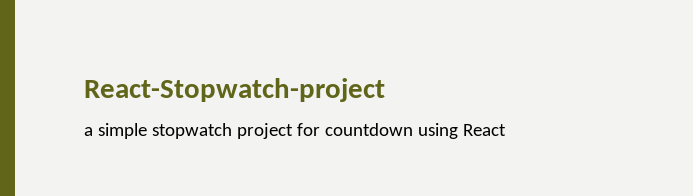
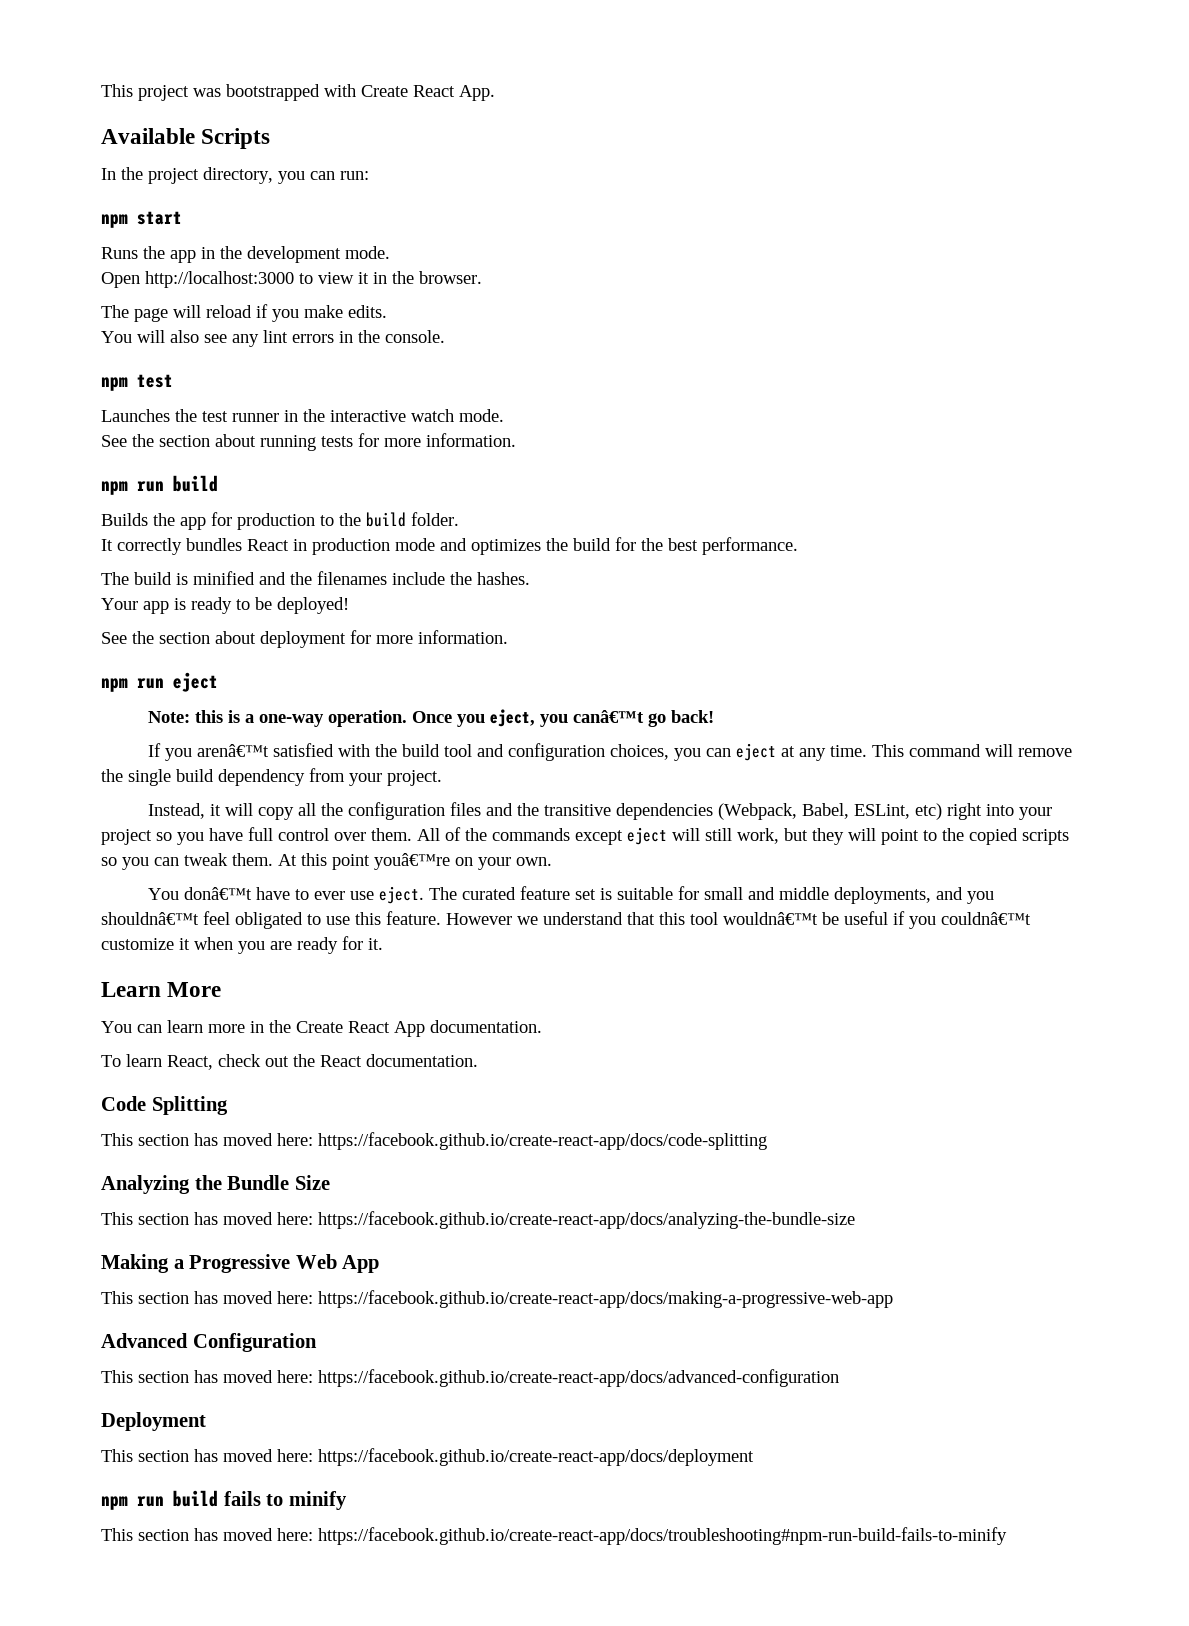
[84,78,385,102] [84,123,506,139] React-Stopwatch-project // a simple stopwatch project for countdown using React -> [101,84,495,101] [101,128,271,149] [101,167,369,184] [101,211,182,228] [101,246,390,263] [101,271,482,288] [101,304,387,322] [101,330,445,347] [101,374,173,391] [101,409,504,422] [101,433,516,451] [101,475,218,495] [101,512,459,530] [101,537,798,555] [101,571,530,585] [101,597,349,614] [101,630,508,648] [101,672,218,692] [148,709,715,727] [148,743,1073,761] [101,768,442,786] [148,802,1053,820] [101,827,1069,845] [101,853,552,870] [148,886,995,904] [101,911,1031,929] [101,936,383,954] [101,982,222,997] [101,1020,542,1037] [101,1054,478,1070] [101,1096,228,1115] [101,1132,767,1150] [101,1175,330,1194] [101,1211,855,1229] [101,1254,380,1273] [101,1290,893,1308] [101,1333,317,1352] [101,1369,839,1387] [101,1412,206,1431] [101,1448,754,1466] [101,1490,347,1510] [101,1527,1007,1545] This project was bootstrapped with Create React App. // Available Scripts // In the project directory, you can run: // npm start // Runs the app in the development mode. // Open http://localhost:3000 to view it in the browser. // The page will reload if you make edits. // You will also see any lint errors in the console. // npm test // Launches the test runner in the interactive watch mode. // See the section about running tests for more information. // npm run build // Builds the app for production to the build folder. // It correctly bundles React in production mode and optimizes the build for the best performance. // The build is minified and the filenames include the hashes. // Your app is ready to be deployed! // See the section about deployment for more information. // npm run eject // Note: this is a one-way operation. Once you eject, you canâ€™t go back! // If you arenâ€™t satisfied with the build tool and configuration choices, you can eject at any time. This command will remove the single build dependency from your project. // Instead, it will copy all the configuration files and the transitive dependencies (Webpack, Babel, ESLint, etc) right into your project so you have full control over them. All of the commands except eject will still work, but they will point to the copied scripts so you can tweak them. At this point youâ€™re on your own. // You donâ€™t have to ever use eject. The curated feature set is suitable for small and middle deployments, and you shouldnâ€™t feel obligated to use this feature. However we understand that this tool wouldnâ€™t be useful if you couldnâ€™t customize it when you are ready for it. // Learn More // You can learn more in the Create React App documentation. // To learn React, check out the React documentation. // Code Splitting // This section has moved here: https://facebook.github.io/create-react-app/docs/code-splitting // Analyzing the Bundle Size // This section has moved here: https://facebook.github.io/create-react-app/docs/analyzing-the-bundle-size // Making a Progressive Web App // This section has moved here: https://facebook.github.io/create-react-app/docs/making-a-progressive-web-app // Advanced Configuration // This section has moved here: https://facebook.github.io/create-react-app/docs/advanced-configuration // Deployment // This section has moved here: https://facebook.github.io/create-react-app/docs/deployment // npm run build fails to minify // This section has moved here: https://facebook.github.io/create-react-app/docs/troubleshooting#npm-run-build-fails-to-minify

